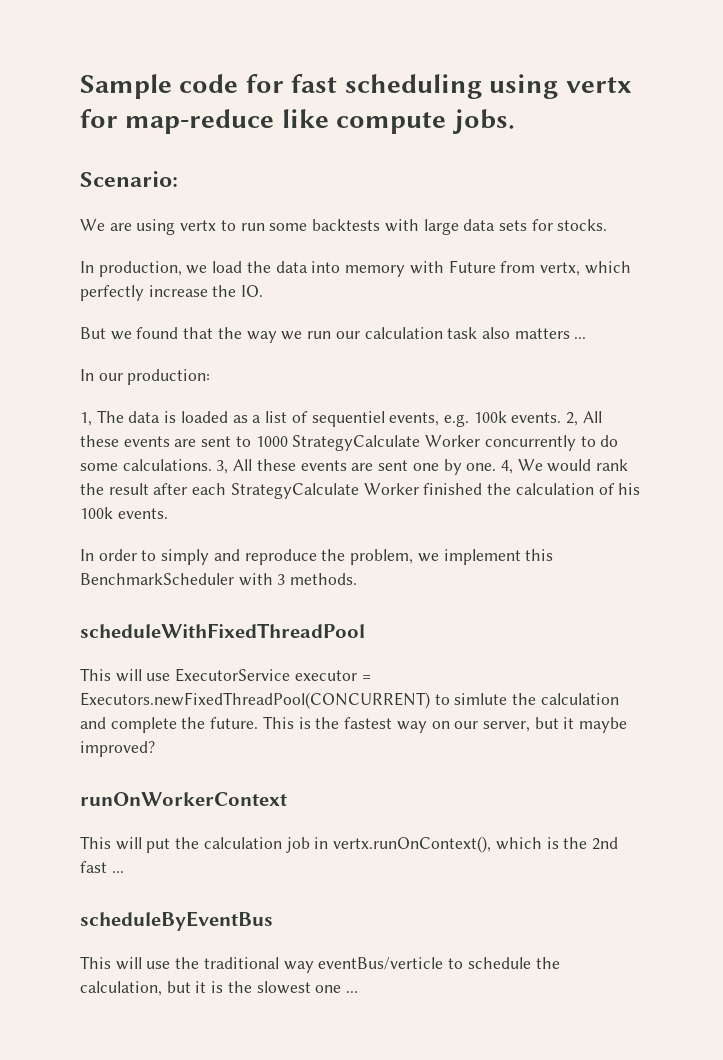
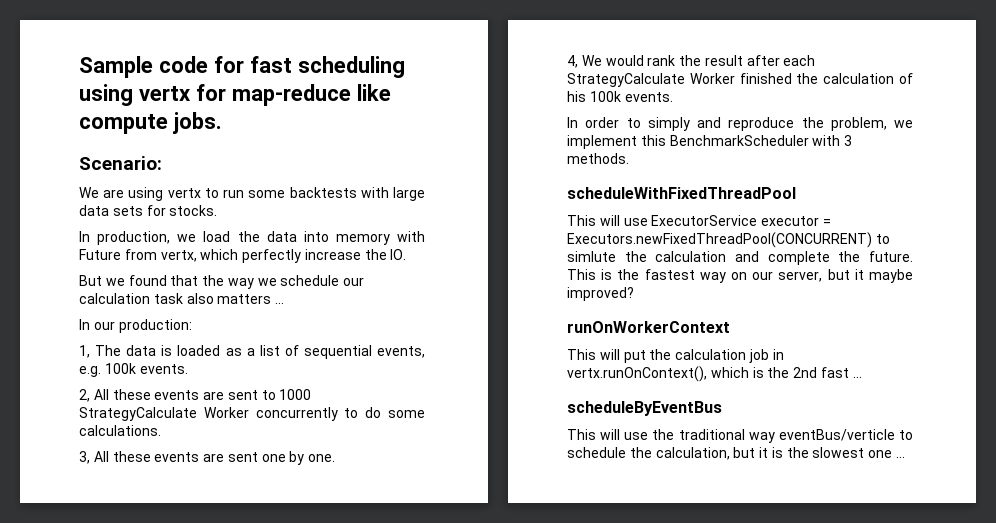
[307,331,332,339] run -> [280,275,340,286] schedule
[311,411,385,427] sequentiel -> [303,345,372,359] sequential
(562, 417) none -> (188, 369) //
(212, 465) none -> (161, 430) //
(497, 467) none -> (336, 458) //

